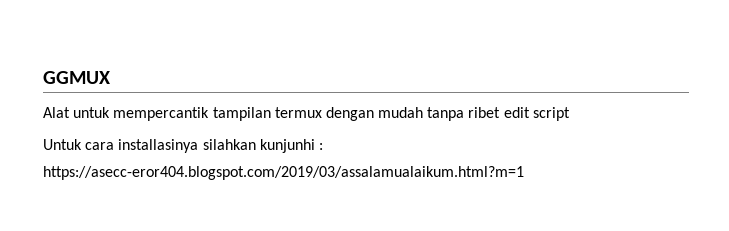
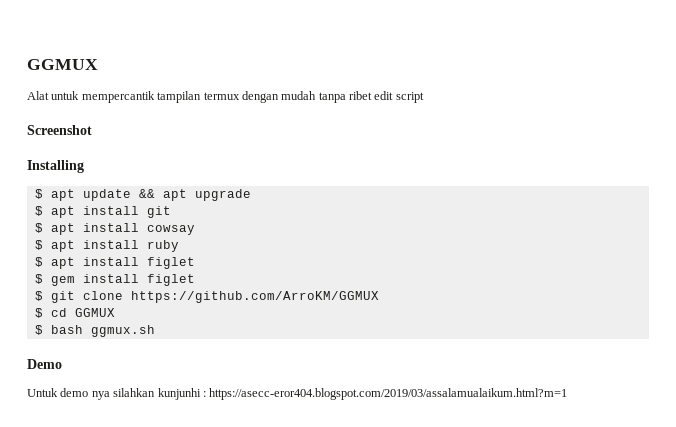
(570, 114) none -> [27,125,92,135] [27,160,84,173] [34,189,251,201] [34,206,171,218] [34,223,195,235] [34,240,179,252] [34,257,195,269] [34,274,195,286] [34,291,379,303] [34,308,115,318] [34,325,155,337] [27,359,62,369] // Screenshot // Installing // $ apt update && apt upgrade // $ apt install git // $ apt install cowsay // $ apt install ruby // $ apt install figlet // $ gem install figlet // $ git clone https://github.com/ArroKM/GGMUX // $ cd GGMUX // $ bash ggmux.sh // Demo
[85,139,199,153] cara installasinya -> [60,388,110,400] demo nya

